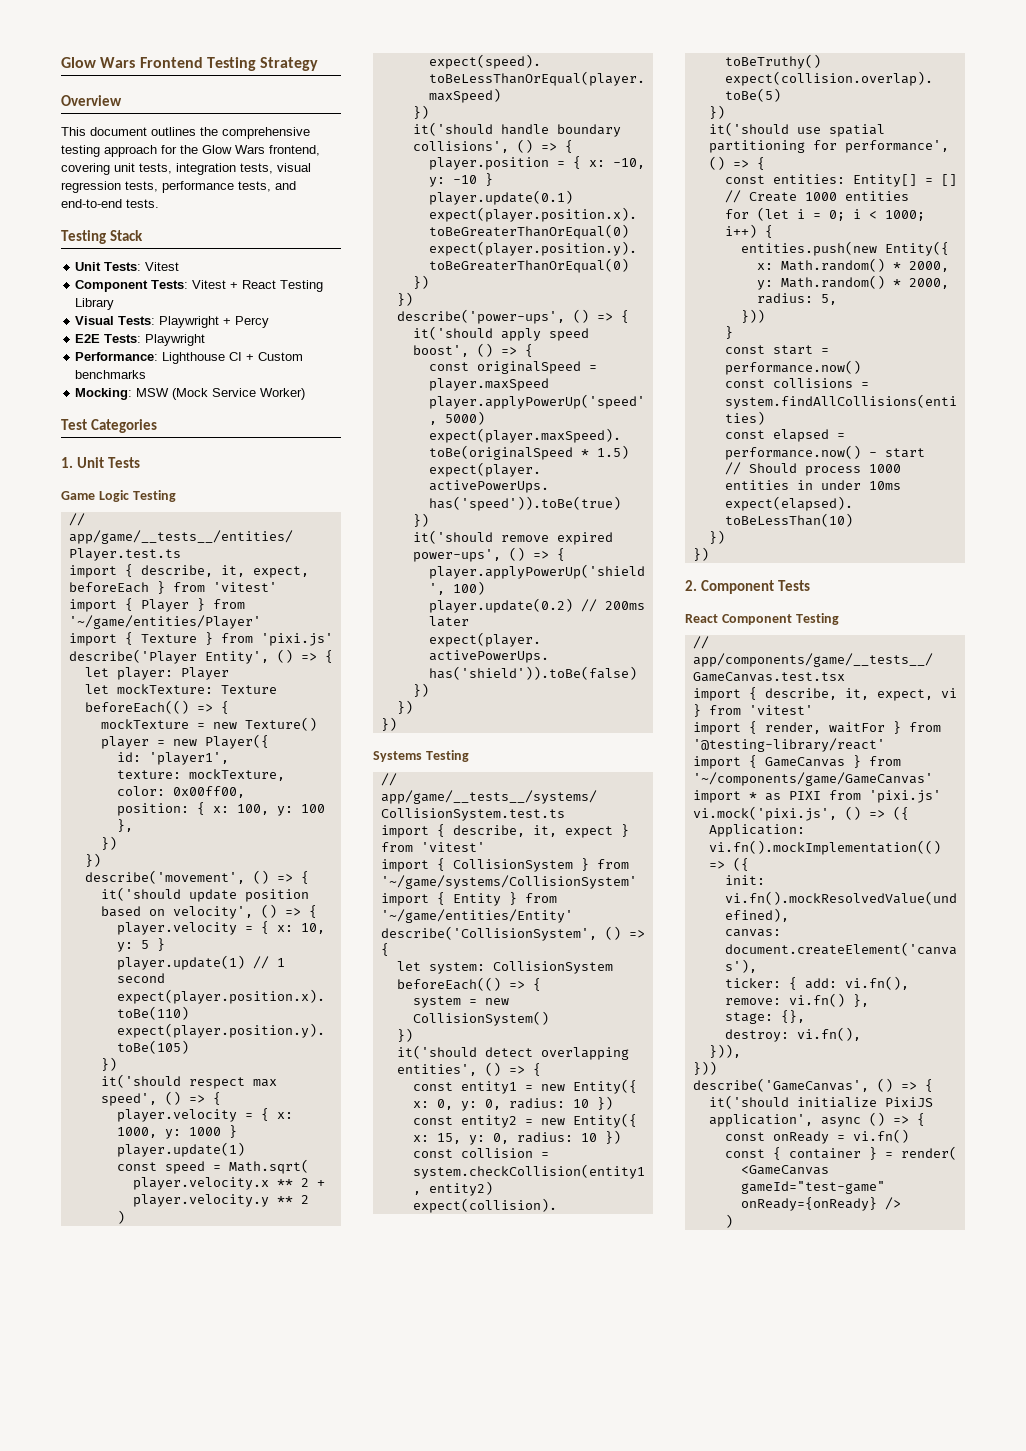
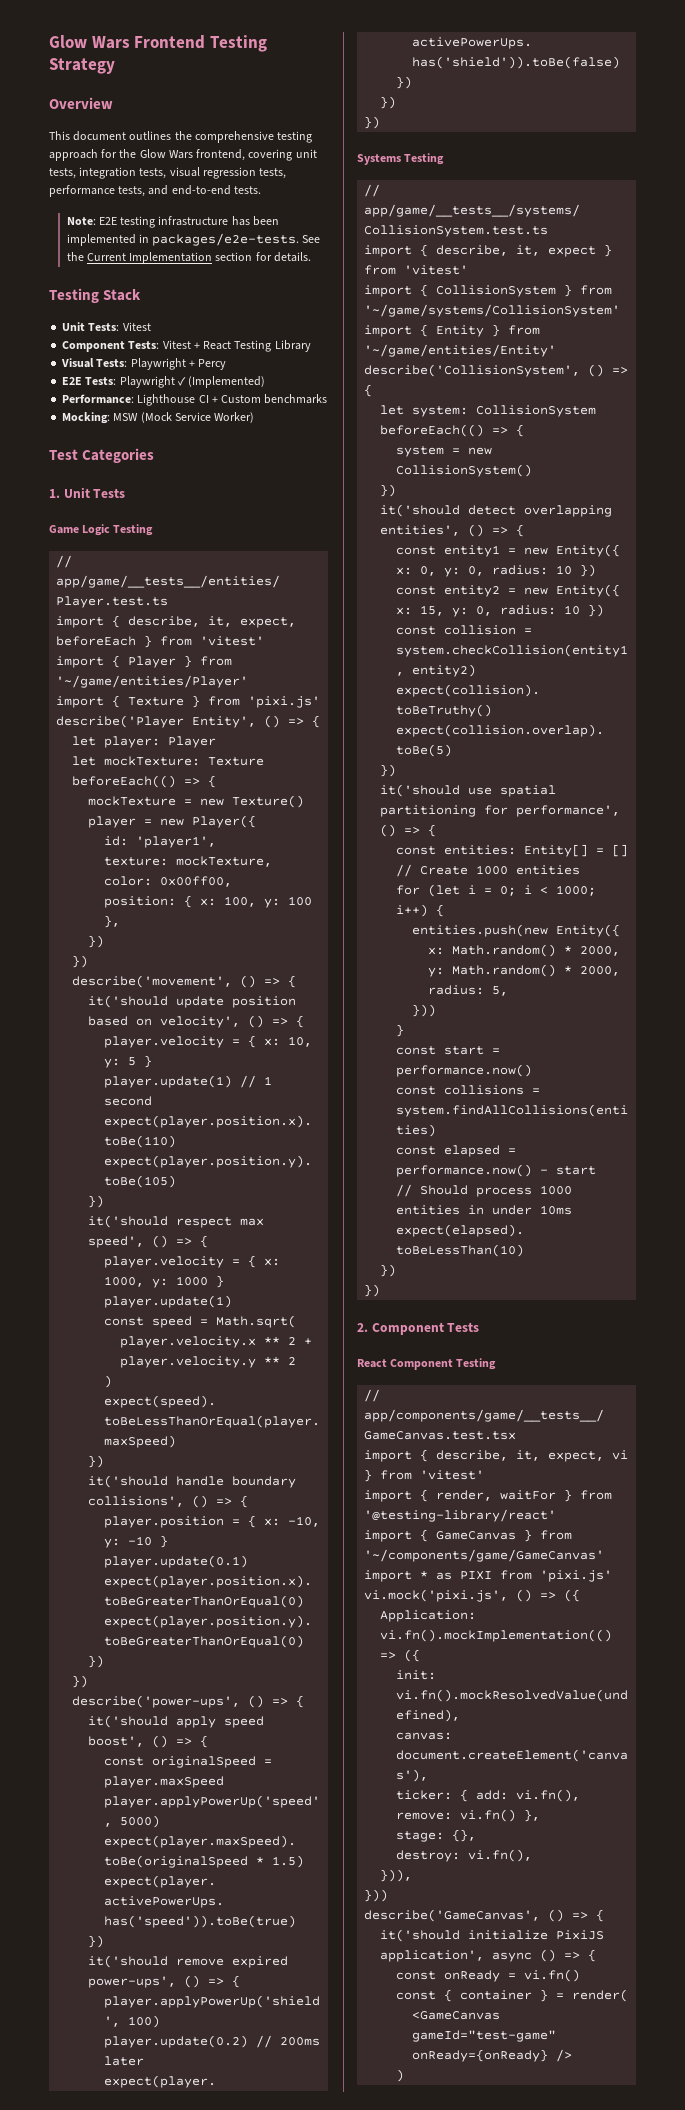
(159, 203) none -> [66,216,279,228] [66,233,321,246] [66,252,311,264] // Note: E2E testing infrastructure has been implemented in packages/e2e-tests. See the Current Implementation section for details.
(206, 340) none -> [177,376,266,388] ✓ (Implemented)

